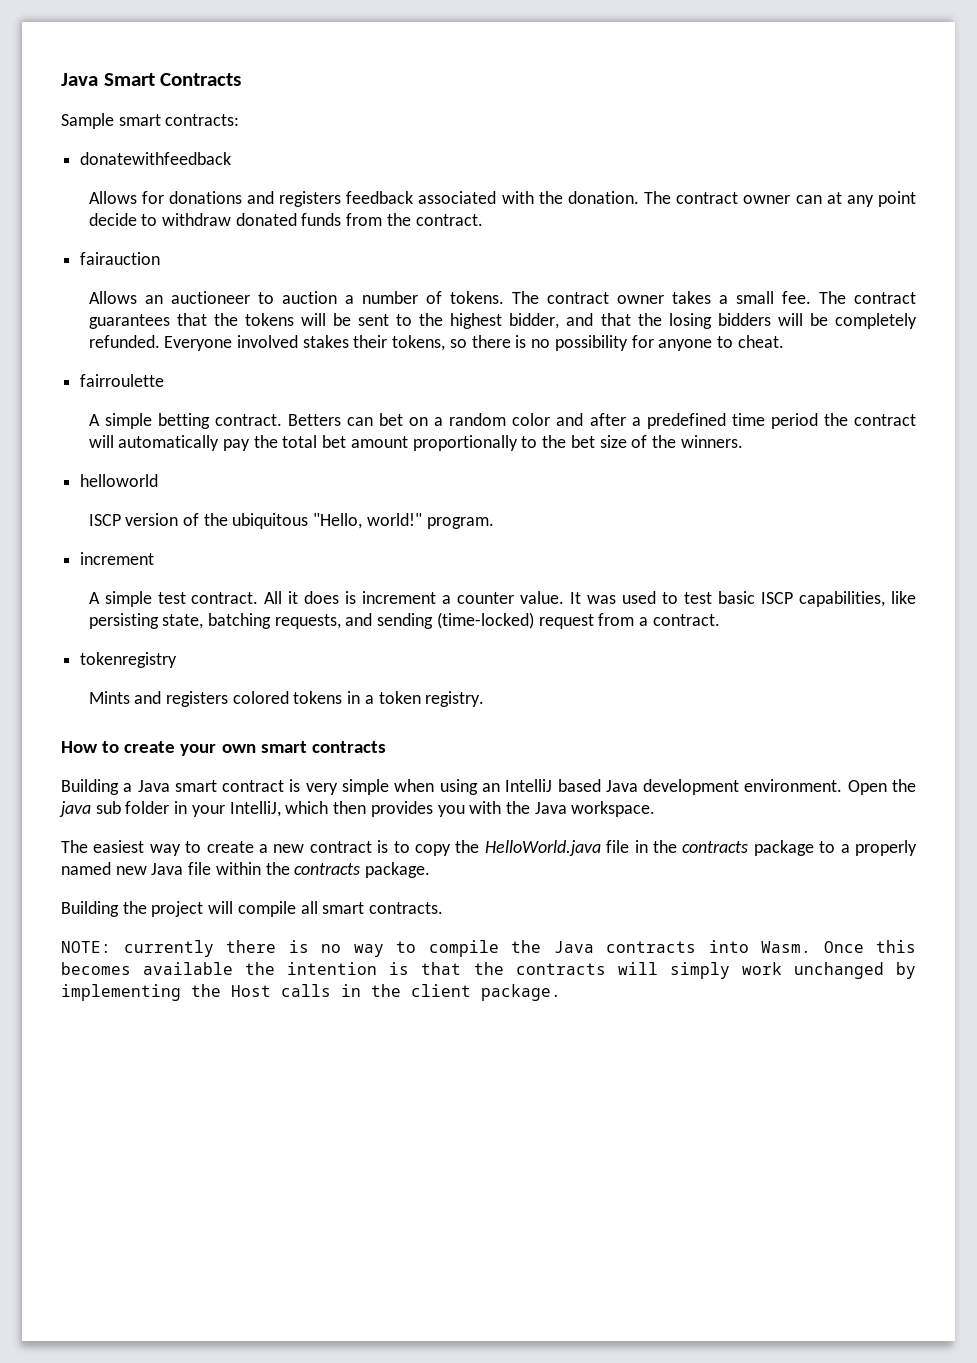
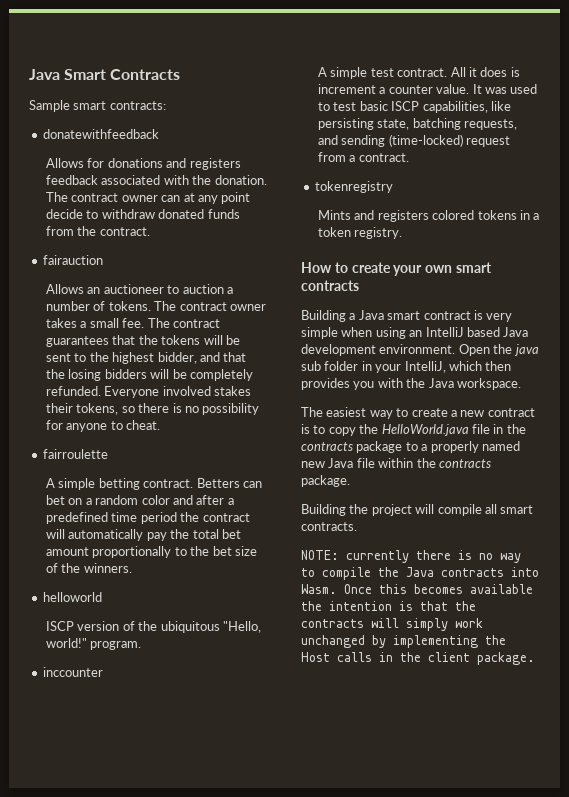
[80,552,155,565] increment -> [42,667,103,677] inccounter

